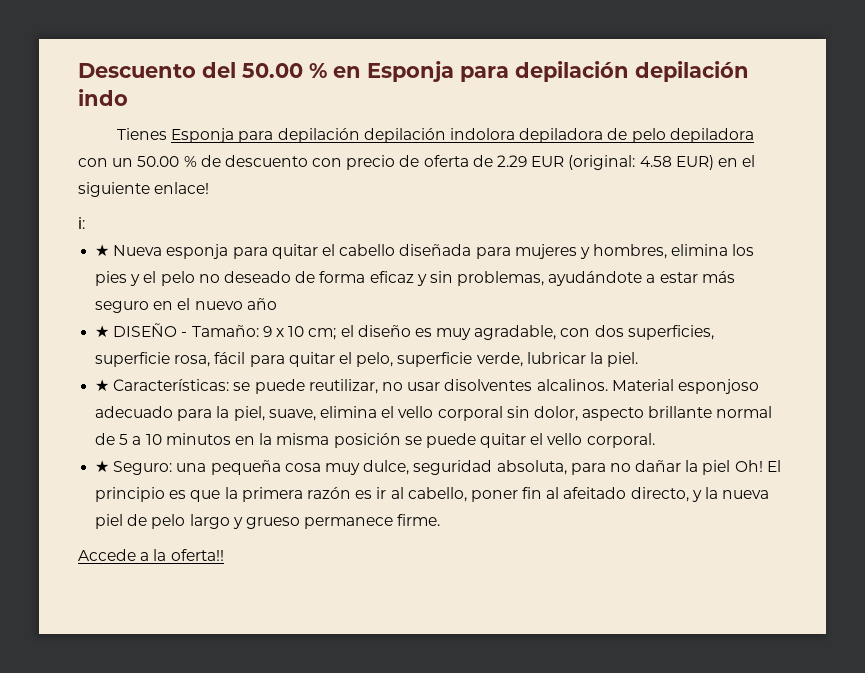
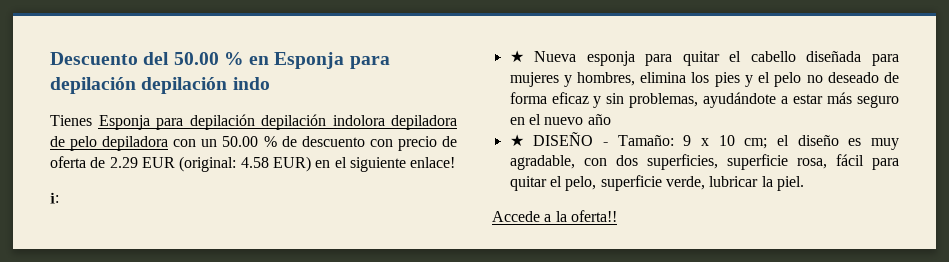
[95,379,759,394] [95,406,773,421] [95,433,655,448] [95,460,781,475] [95,487,770,502] [95,514,441,529] // ★ Características: se puede reutilizar, no usar disolventes alcalinos. Material esponjoso adecuado para la piel, suave, elimina el vello corporal sin dolor, aspecto brillante normal de 5 a 10 minutos en la misma posición se puede quitar el vello corporal. // ★ Seguro: una pequeña cosa muy dulce, seguridad absoluta, para no dañar la piel Oh! El principio es que la primera razón es ir al cabello, poner fin al afeitado directo, y la nueva piel de pelo largo y grueso permanece firme. -> (804, 183) none

